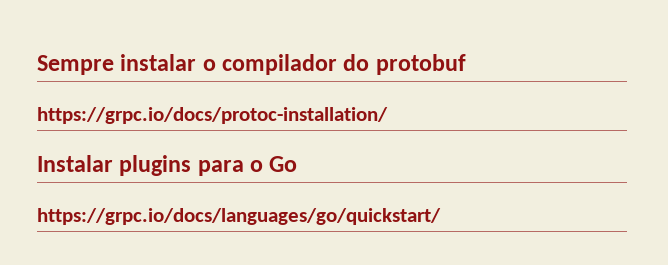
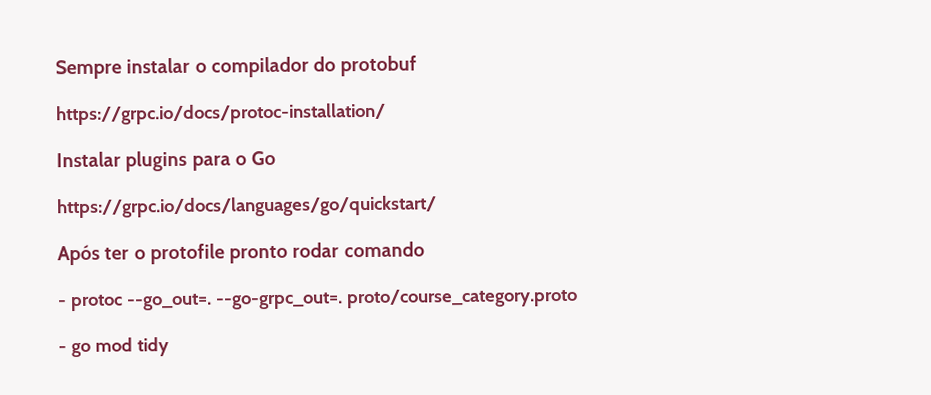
(441, 216) none -> [57,241,425,266] [58,287,578,312] [58,337,169,358] // Após ter o protofile pronto rodar comando // - protoc --go_out=. --go-grpc_out=. proto/course_category.proto // - go mod tidy

